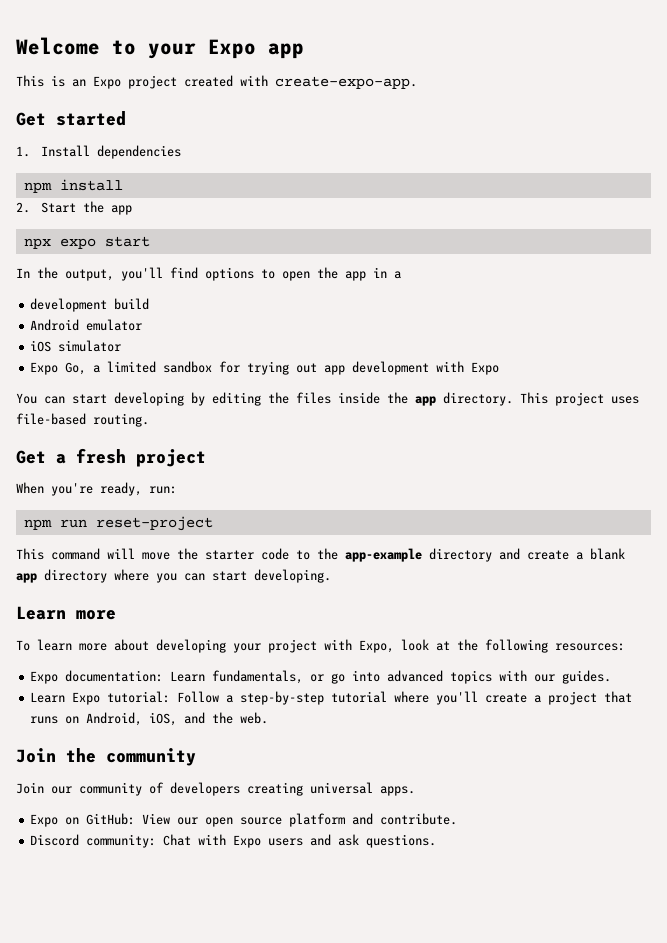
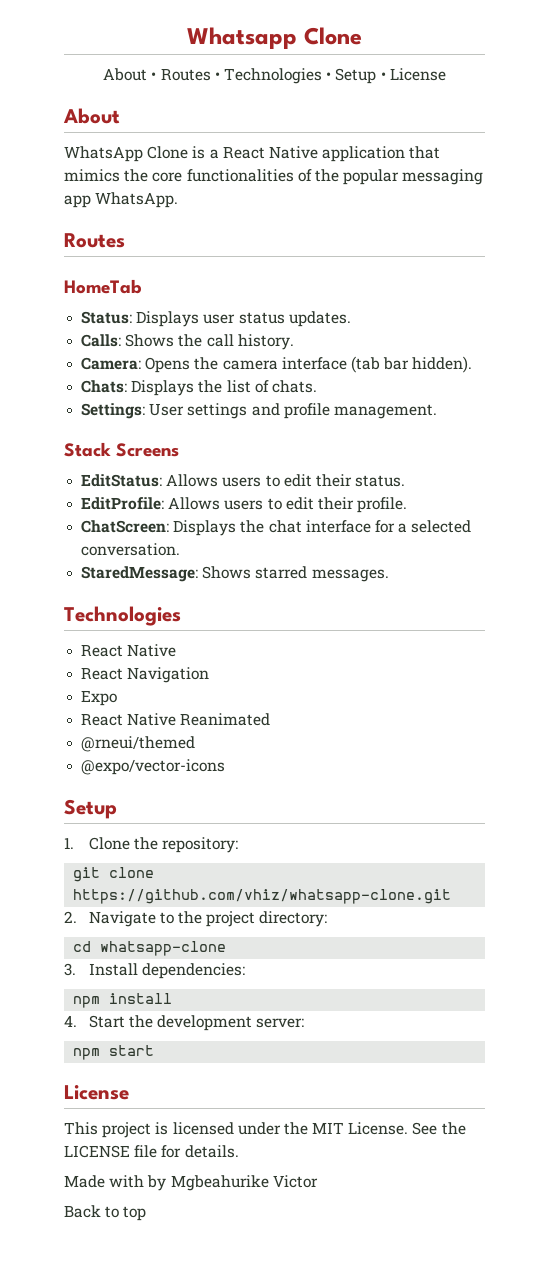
[16,37,304,59] [16,75,417,89] [16,111,126,126] [16,145,181,159] Welcome to your Expo app // This is an Expo project created with create-expo-app. // Get started // 1. Install dependencies -> [187,27,362,49] [103,68,446,84] [63,108,120,124] [64,146,441,162] [64,169,484,185] [64,192,179,208] [64,233,125,248] [64,279,142,294] [81,311,351,327] [81,334,294,350] [81,356,473,373] [81,380,317,396] [81,403,437,419] [64,442,180,457] [81,474,406,487] [81,497,408,513] [81,520,472,536] [81,543,181,556] [81,566,389,582] [64,606,181,626] [81,644,177,657] [81,667,210,683] [81,690,118,706] [81,713,271,726] [81,736,196,752] [81,759,226,775] [64,799,117,819] [64,837,239,853] [73,867,155,882] [73,889,452,904] [64,911,328,927] [73,941,227,956] [64,963,245,979] Whatsapp Clone // About • Routes • Technologies • Setup • License // About // WhatsApp Clone is a React Native application that mimics the core functionalities of the popular messaging app WhatsApp. // Routes // HomeTab // Status: Displays user status updates. // Calls: Shows the call history. // Camera: Opens the camera interface (tab bar hidden). // Chats: Displays the list of chats. // Settings: User settings and profile management. // Stack Screens // EditStatus: Allows users to edit their status. // EditProfile: Allows users to edit their profile. // ChatScreen: Displays the chat interface for a selected conversation. // StaredMessage: Shows starred messages. // Technologies // React Native // React Navigation // Expo // React Native Reanimated // @rneui/themed // @expo/vector-icons // Setup // 1. Clone the repository: // git clone https://github.com/vhiz/whatsapp-clone.git // 2. Navigate to the project directory: // cd whatsapp-clone // 3. Install dependencies:
[16,202,30,213] 2. -> [64,1015,77,1027] 4.
[110,205,132,215] [23,236,150,249] [16,267,401,281] [30,298,150,312] [30,319,143,331] [30,340,122,352] [30,361,500,375] [16,392,639,406] [16,413,149,427] [16,448,206,467] [16,482,177,496] [23,516,213,531] [16,548,625,562] [16,569,331,583] [16,606,116,620] [16,639,625,653] [30,670,612,684] [30,691,633,705] [30,712,269,726] [16,748,196,766] [16,782,415,796] [30,813,458,827] [30,834,437,848] app // npx expo start // In the output, you'll find options to open the app in a // development build // Android emulator // iOS simulator // Expo Go, a limited sandbox for trying out app development with Expo // You can start developing by editing the files inside the app directory. This project uses file-based routing. // Get a fresh project // When you're ready, run: // npm run reset-project // This command will move the starter code to the app-example directory and create a blank app directory where you can start developing. // Learn more // To learn more about developing your project with Expo, look at the following resources: // Expo documentation: Learn fundamentals, or go into advanced topics with our guides. // Learn Expo tutorial: Follow a step-by-step tutorial where you'll create a project that runs on Android, iOS, and the web. // Join the community // Join our community of developers creating universal apps. // Expo on GitHub: View our open source platform and contribute. // Discord community: Chat with Expo users and ask questions. -> [157,1015,305,1031] [73,1045,155,1060] [64,1085,129,1100] [64,1122,466,1138] [64,1145,239,1158] [64,1175,318,1191] [64,1205,147,1221] development server: // npm start // License // This project is licensed under the MIT License. See the LICENSE file for details. // Made with by Mgbeahurike Victor // Back to top

